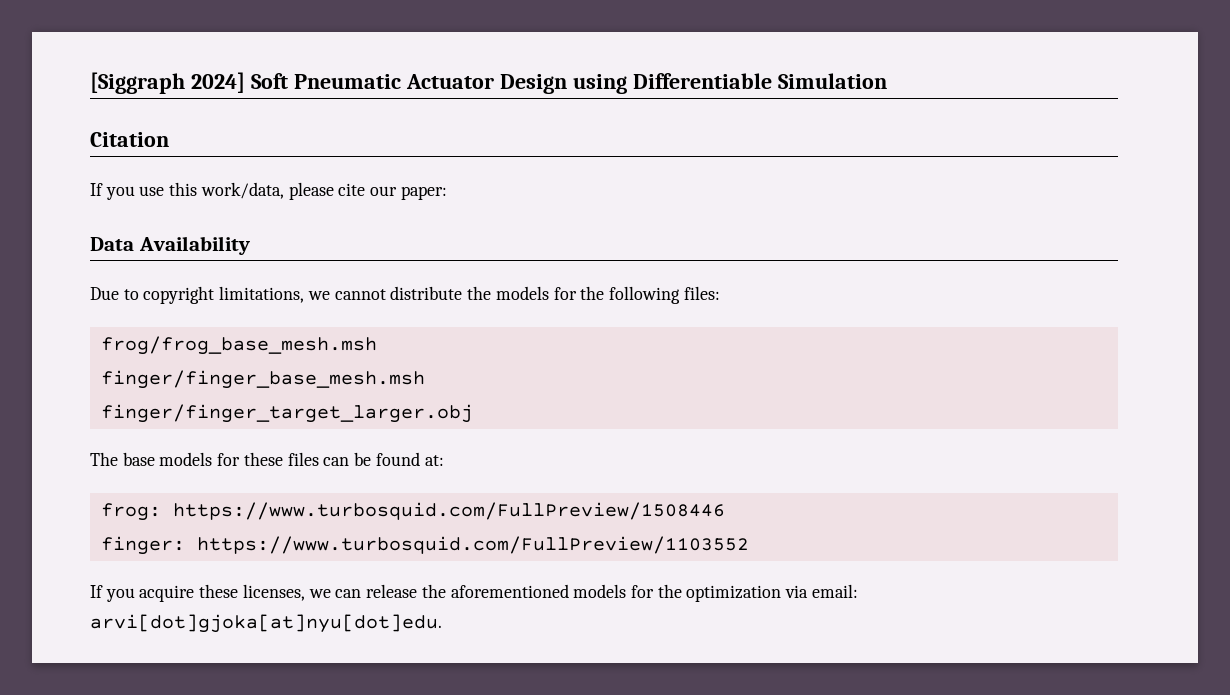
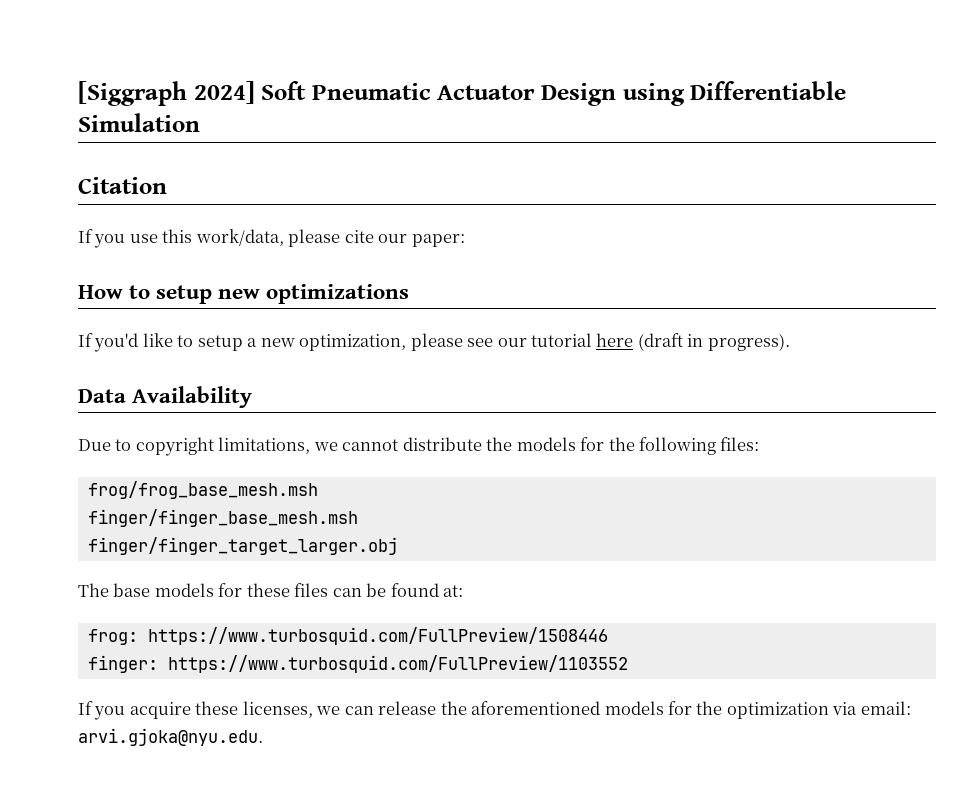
(447, 193) none -> [78,284,410,304] [78,333,790,352] // How to setup new optimizations // If you'd like to setup a new optimization, please see our tutorial here (draft in progress).
[90,614,442,633] arvi[dot]gjoka[at]nyu[dot]edu. -> [78,728,263,746] arvi.gjoka@nyu.edu.

